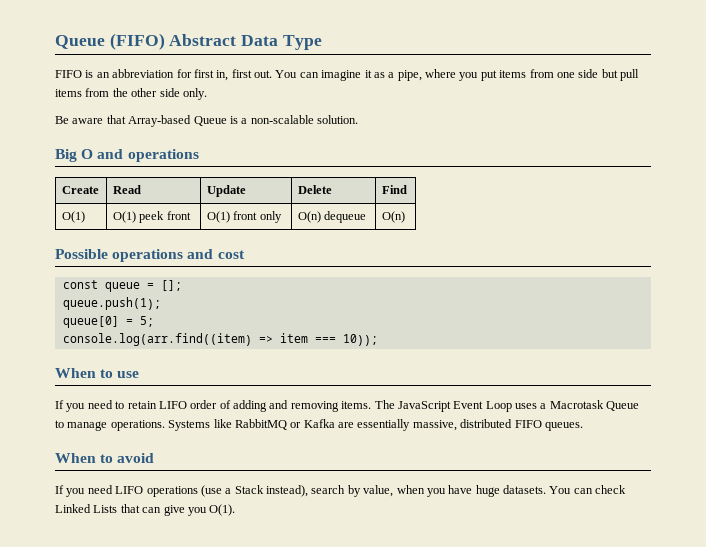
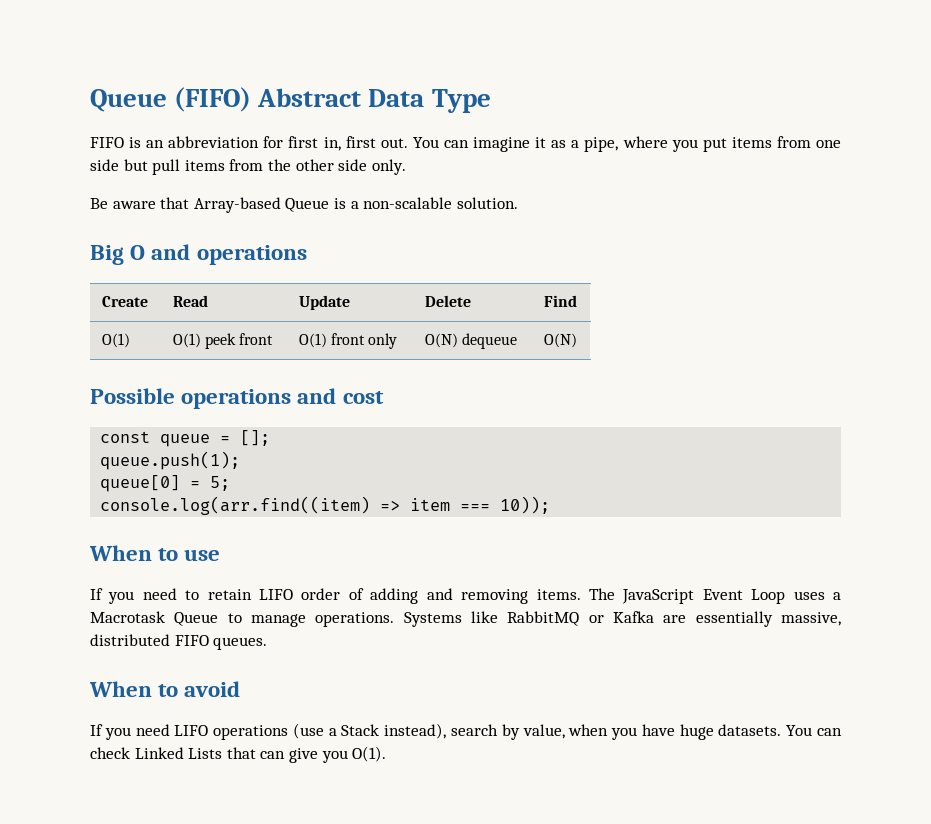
[297,211,321,223] O(n) -> [425,333,459,348] O(N)
[381,211,405,223] O(n) -> [544,333,578,348] O(N)

